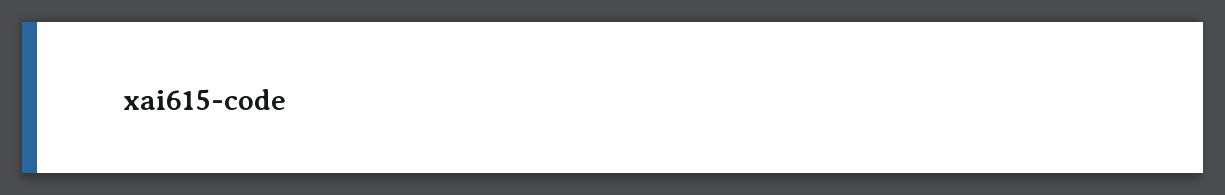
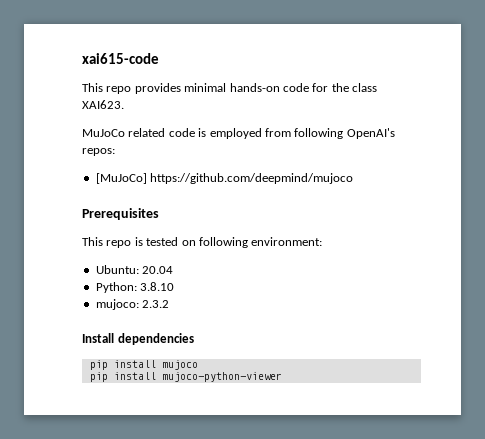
(286, 99) none -> [82,83,377,94] [82,100,124,109] [82,128,395,139] [82,148,115,156] [95,173,354,184] [82,208,159,220] [82,237,323,248] [95,265,174,274] [95,282,175,293] [95,299,170,310] [82,333,194,345] [89,360,198,370] [89,372,282,382] // This repo provides minimal hands-on code for the class XAI623. // MuJoCo related code is employed from following OpenAI's repos: // [MuJoCo] https://github.com/deepmind/mujoco // Prerequisites // This repo is tested on following environment: // Ubuntu: 20.04 // Python: 3.8.10 // mujoco: 2.3.2 // Install dependencies // pip install mujoco // pip install mujoco-python-viewer

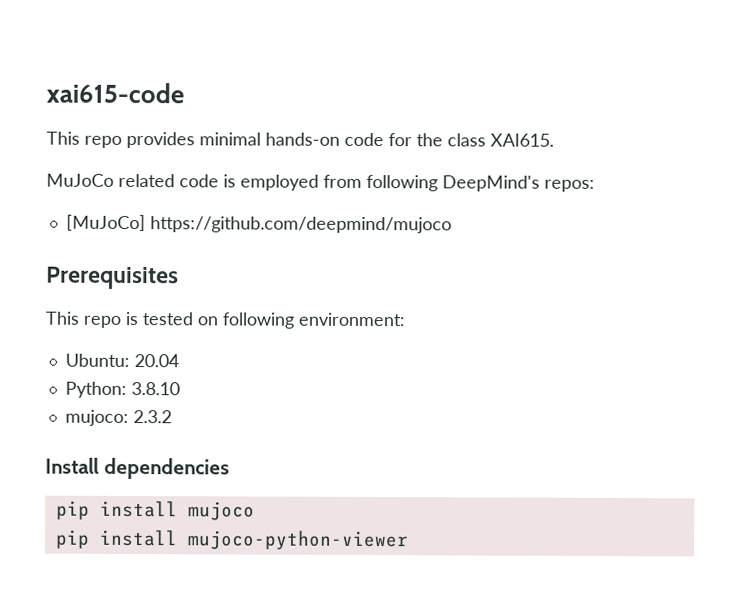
[82,100,124,109] XAI623. -> [490,133,554,147] XAI615.
[346,128,395,139] OpenAI's -> [442,175,540,192] DeepMind's

